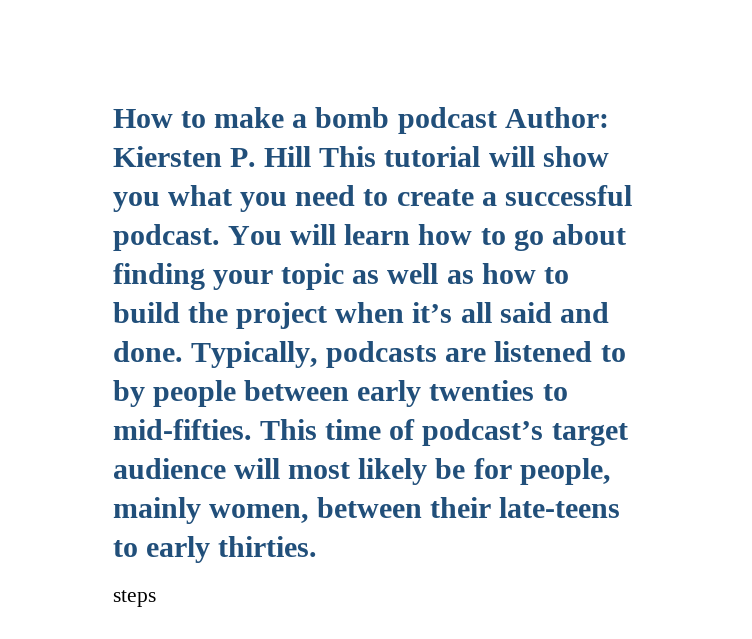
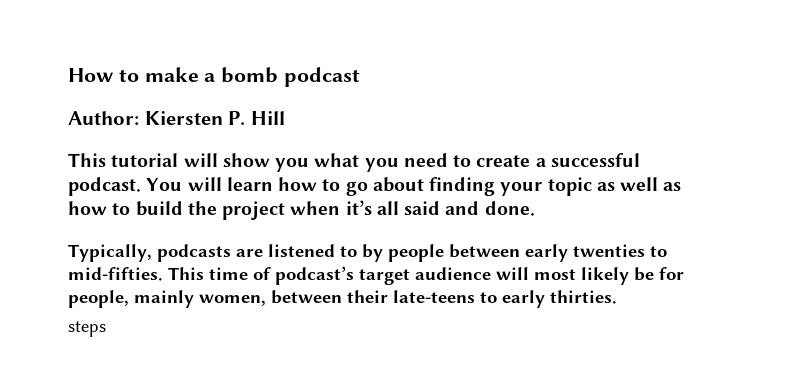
(497, 120) none -> (361, 77) //
(312, 156) none -> (285, 118) //
(183, 351) none -> (535, 208) //

